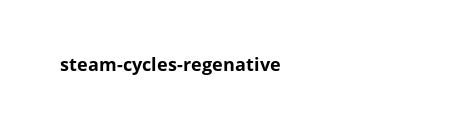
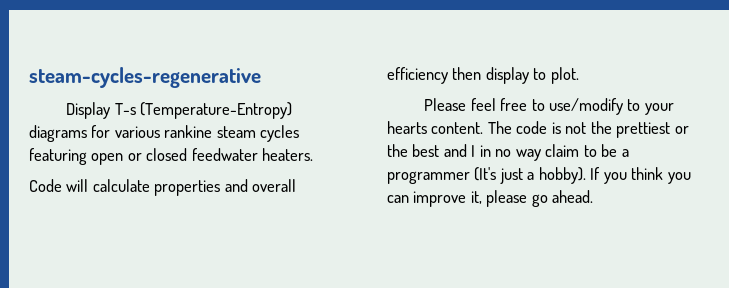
[60,57,281,75] steam-cycles-regenative -> [29,67,261,88] [66,102,293,119] [29,125,300,142] [29,148,314,165] [29,179,297,196] [387,67,579,84] [424,98,674,115] [387,121,689,138] [387,144,629,161] [387,167,691,184] [387,190,594,207] steam-cycles-regenerative // Display T-s (Temperature-Entropy) diagrams for various rankine steam cycles featuring open or closed feedwater heaters. // Code will calculate properties and overall efficiency then display to plot. // Please feel free to use/modify to your hearts content. The code is not the prettiest or the best and I in no way claim to be a programmer (It's just a hobby). If you think you can improve it, please go ahead.

